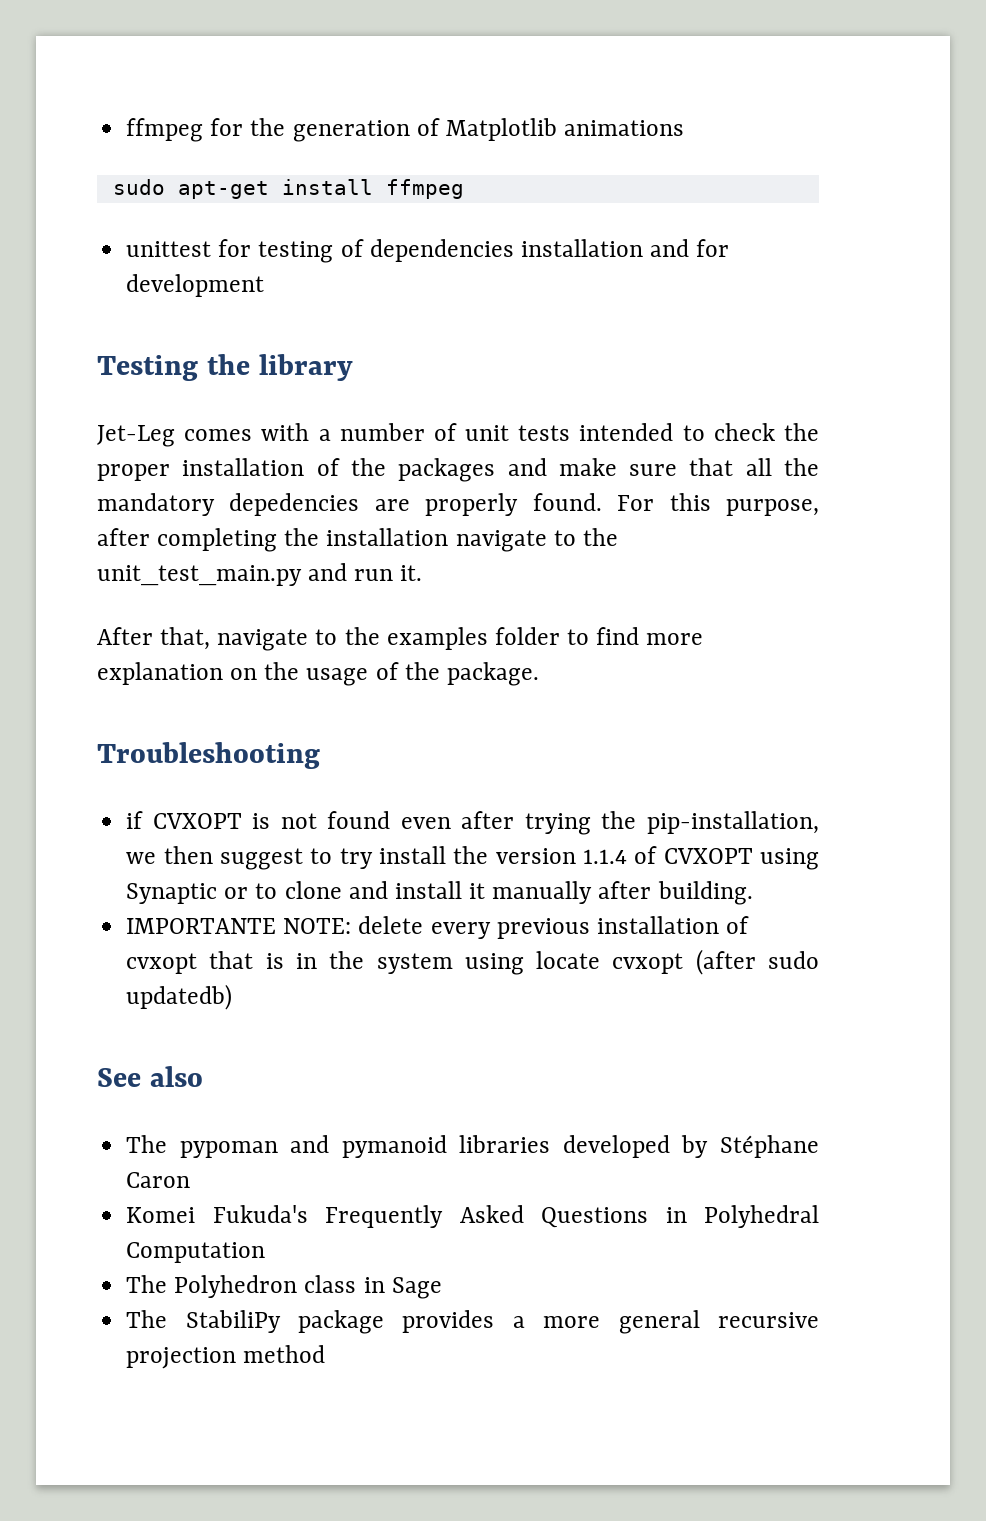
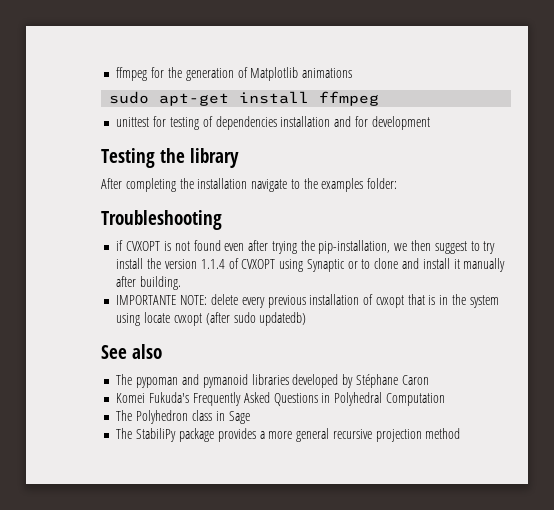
[97,423,819,447] [97,458,819,482] [97,493,820,516] [97,528,150,546] Jet-Leg comes with a number of unit tests intended to check the proper installation of the packages and make sure that all the mandatory depedencies are properly found. For this purpose, after -> [101,178,122,189] After
[97,563,423,586] [97,627,704,651] [97,662,539,686] unit_test_main.py and run it. // After that, navigate to the examples folder to find more explanation on the usage of the package. -> [321,178,398,192] examples folder:

